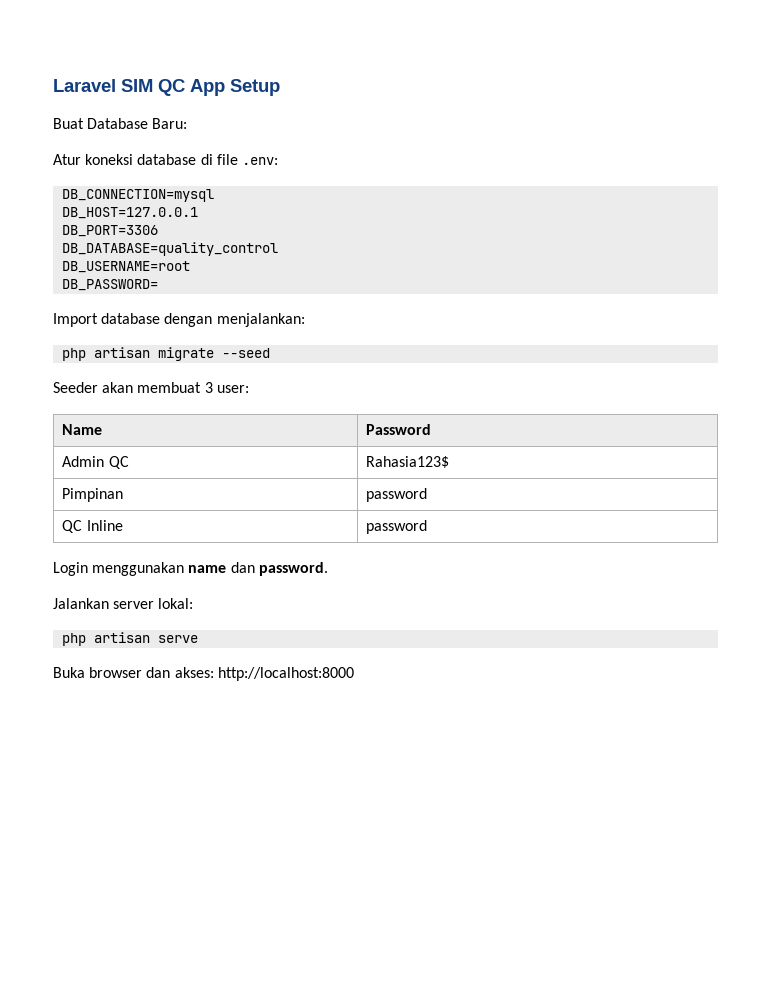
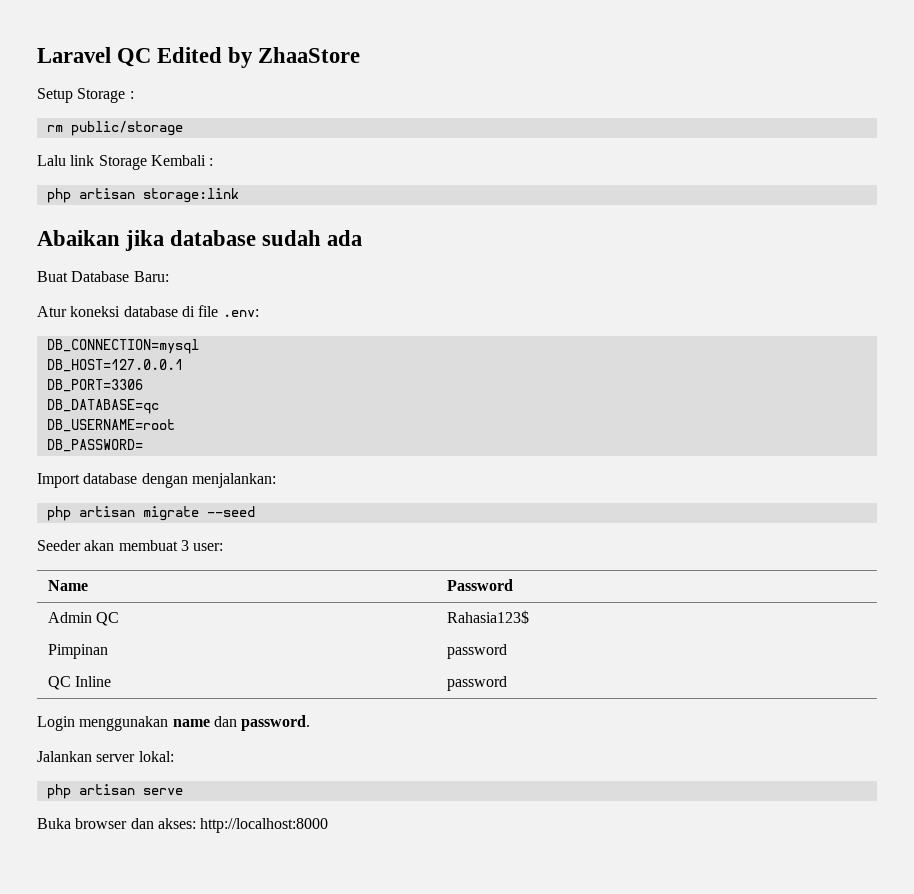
[121,79,280,96] SIM QC App Setup -> [117,47,361,68] [37,88,134,103] [46,121,183,136] [37,155,214,170] [46,188,239,203] [37,230,363,251] QC Edited by ZhaaStore // Setup Storage : // rm public/storage // Lalu link Storage Kembali : // php artisan storage:link // Abaikan jika database sudah ada
[62,242,279,256] DB_DATABASE=quality_control -> [46,399,159,414] DB_DATABASE=qc

